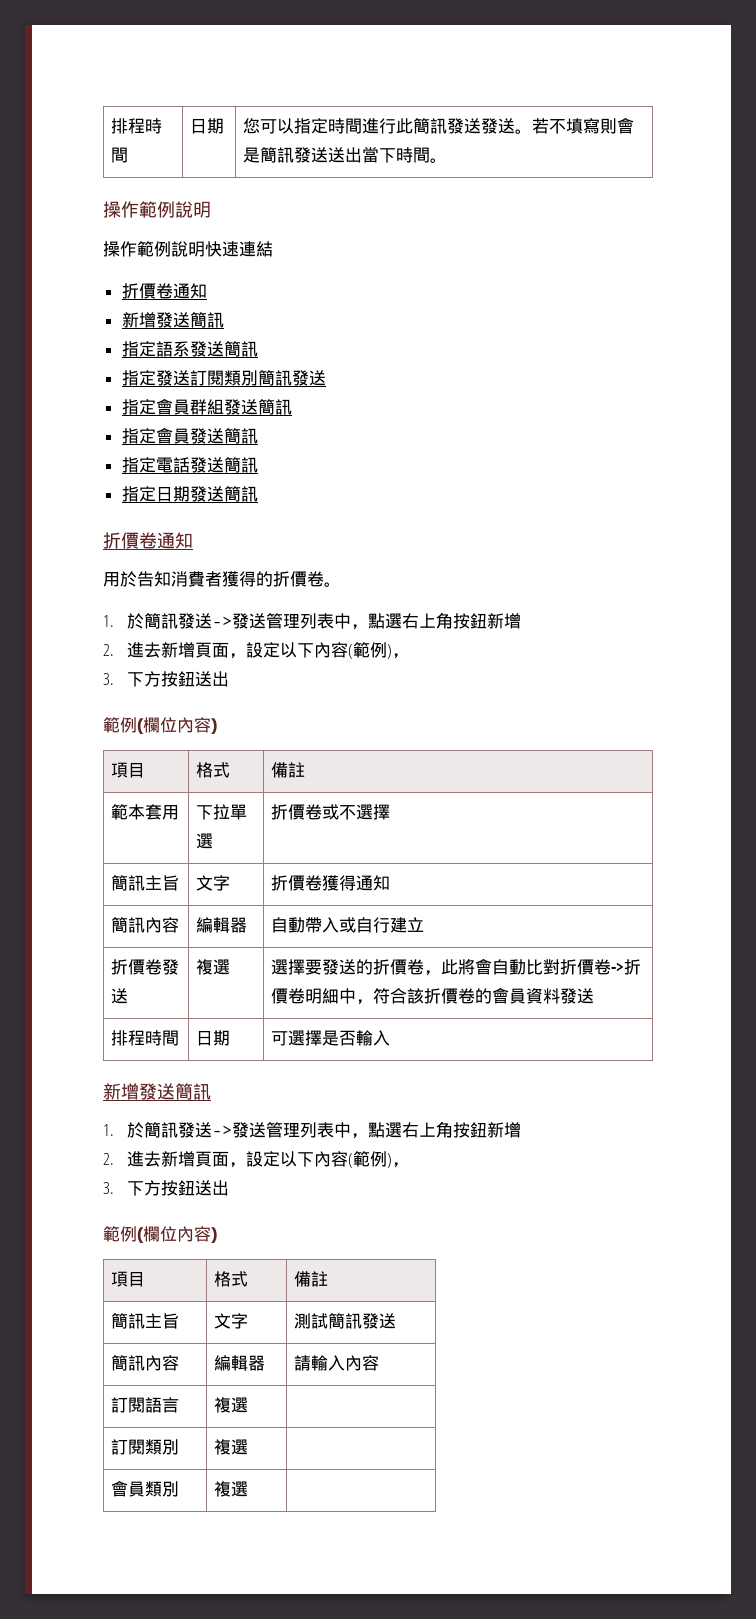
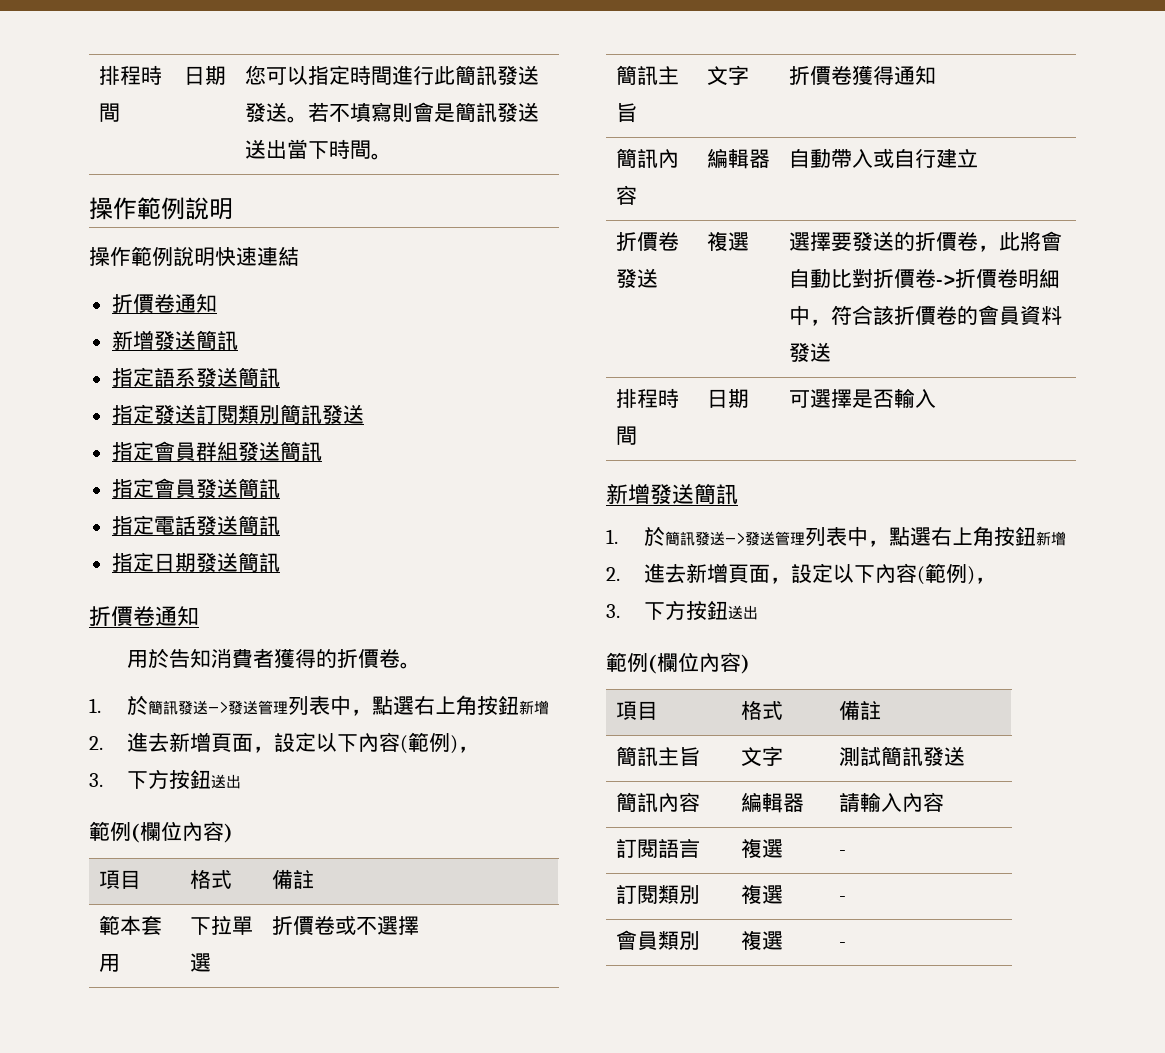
(249, 1405) none -> [838,850,846,856] -
(249, 1447) none -> [838,896,846,902] -
(249, 1489) none -> [838,942,846,948] -

